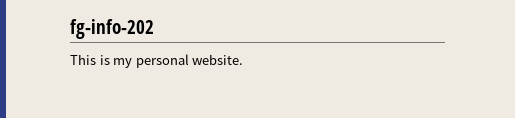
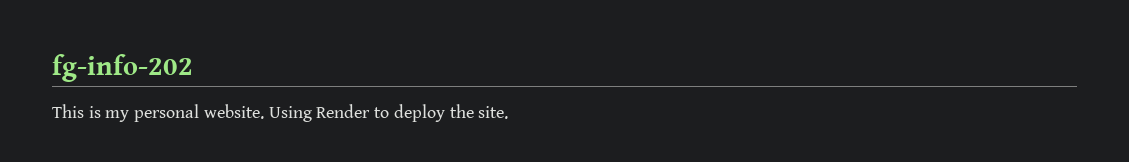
(244, 59) none -> [268,104,509,122] Using Render to deploy the site.

